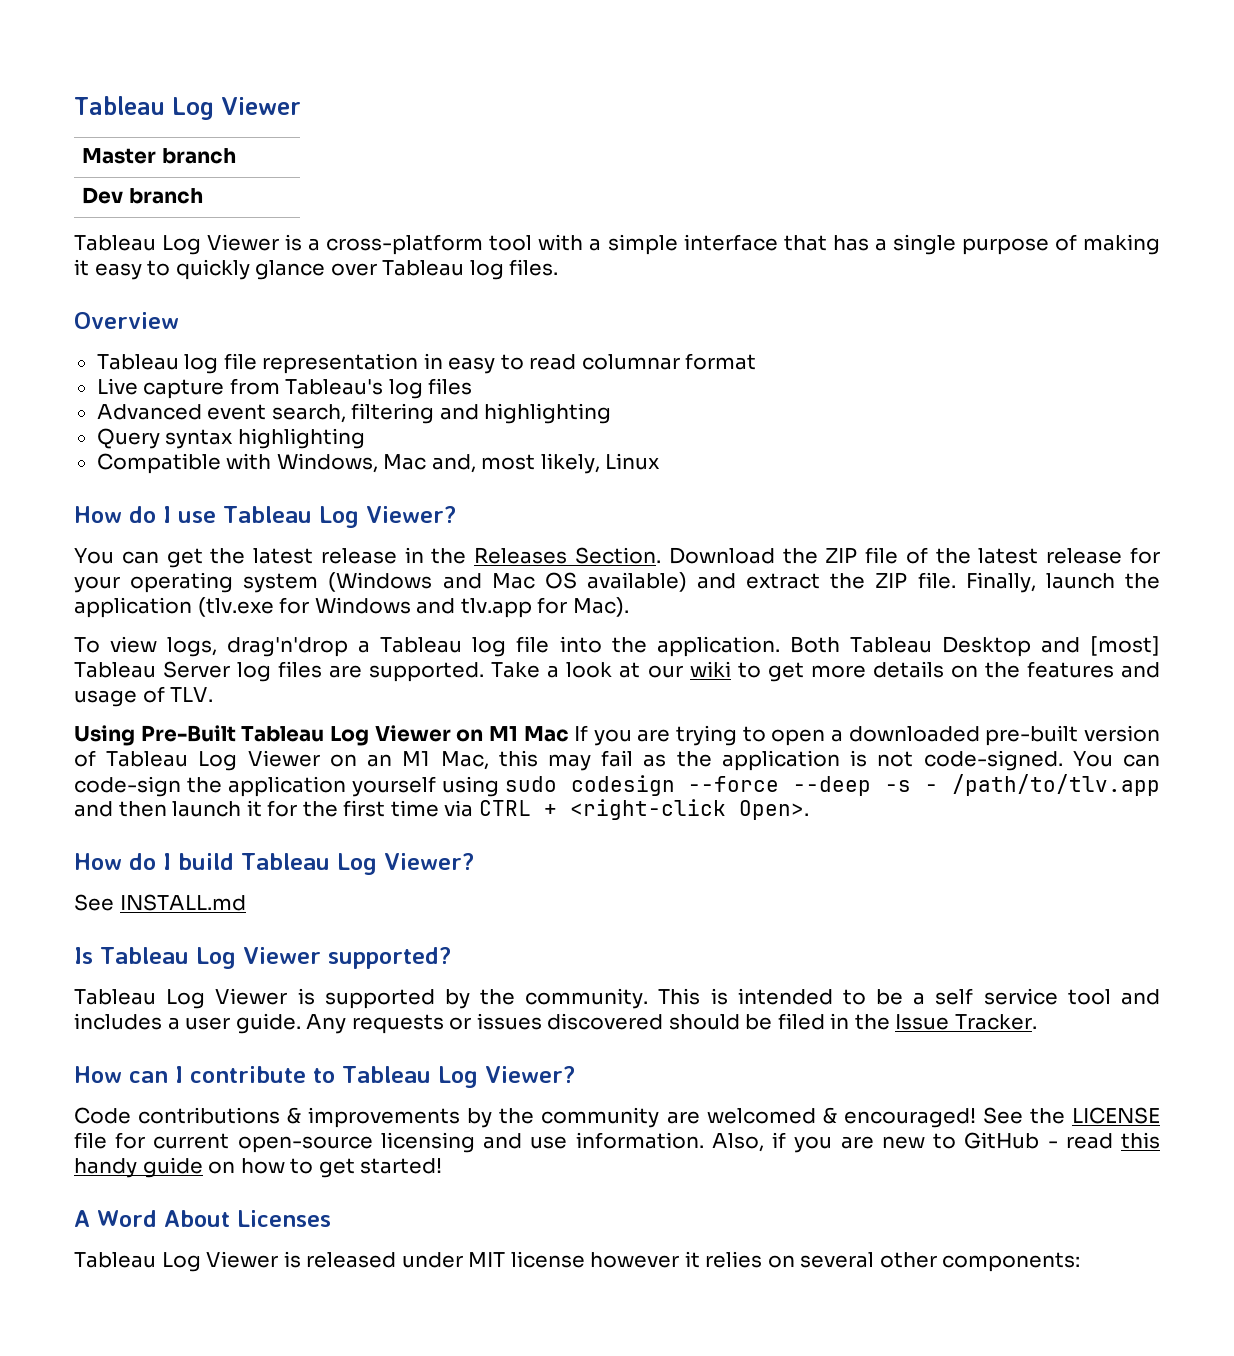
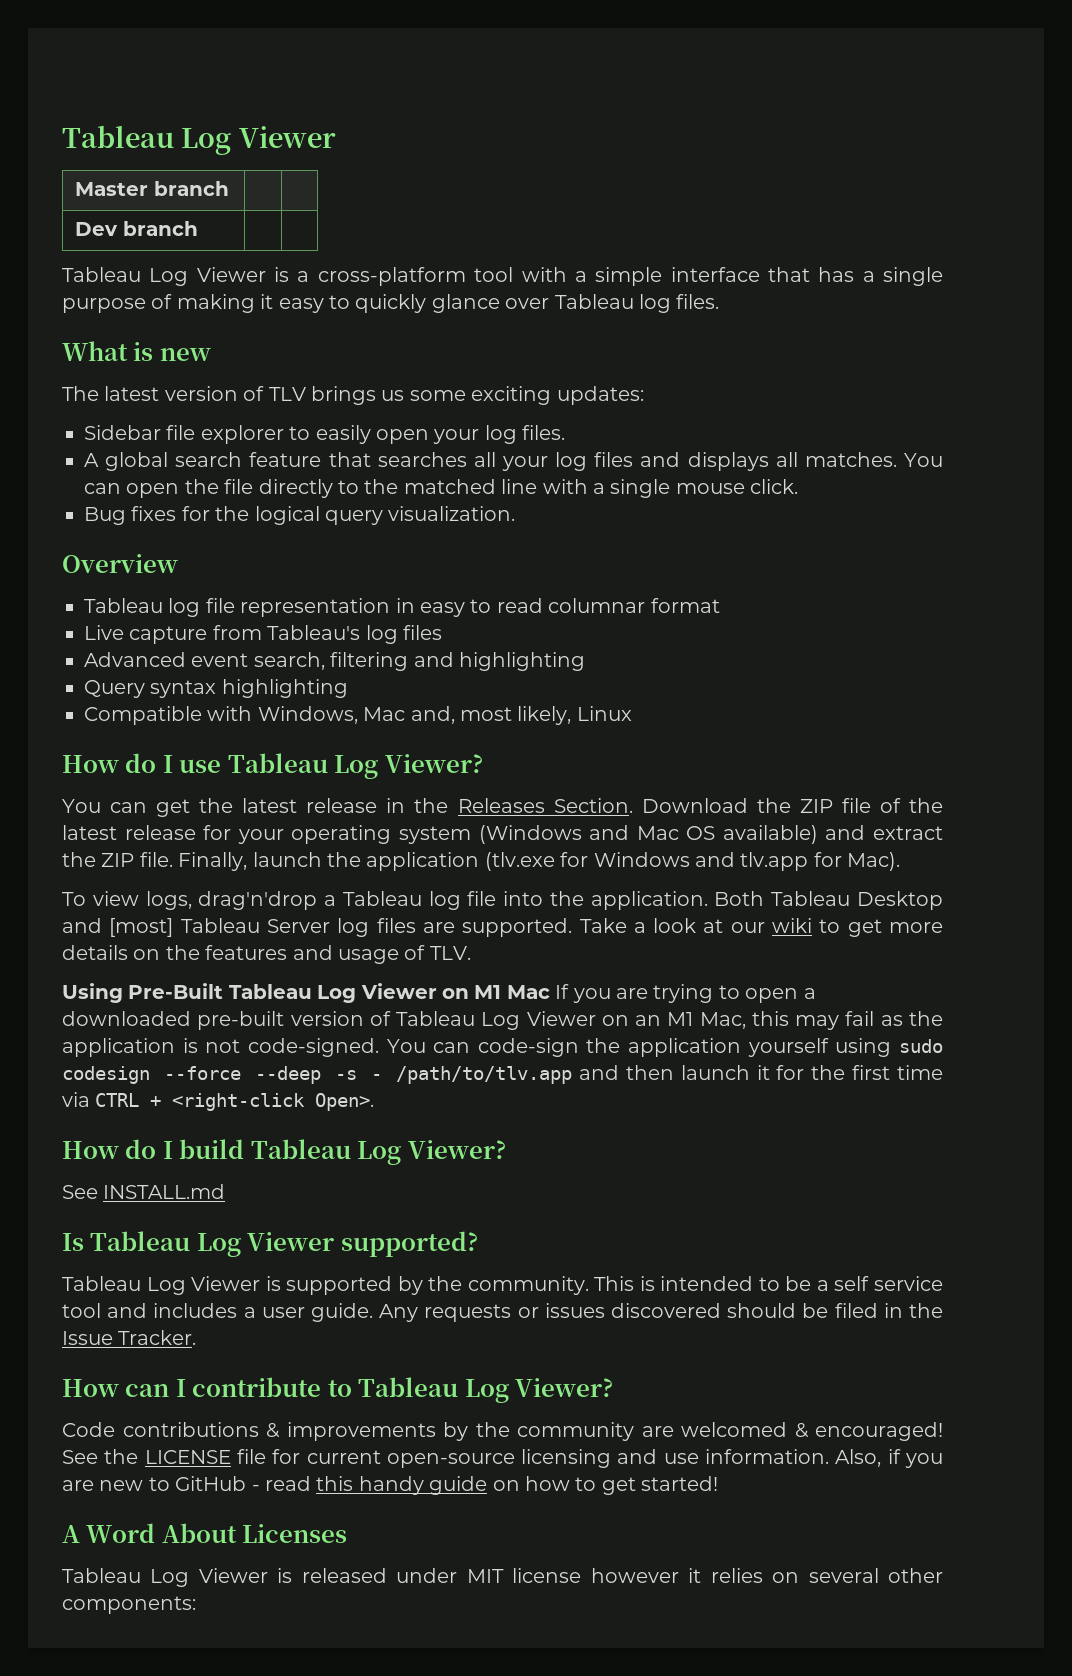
(559, 267) none -> [62,341,211,361] [62,386,644,405] [84,425,566,444] [84,452,943,471] [84,479,799,498] [84,506,516,525] // What is new // The latest version of TLV brings us some exciting updates: // Sidebar file explorer to easily open your log files. // A global search feature that searches all your log files and displays all matches. You can open the file directly to the matched line with a single mouse click. // Bug fixes for the logical query visualization.

